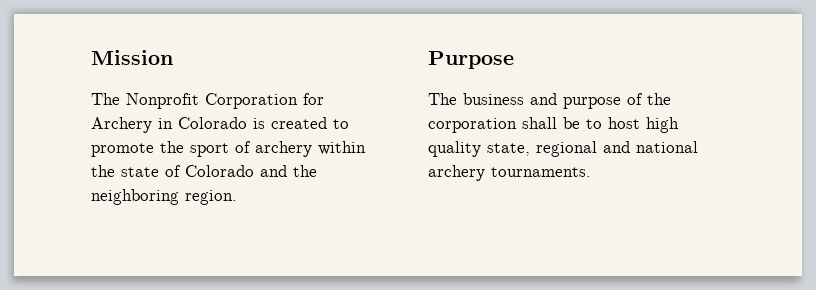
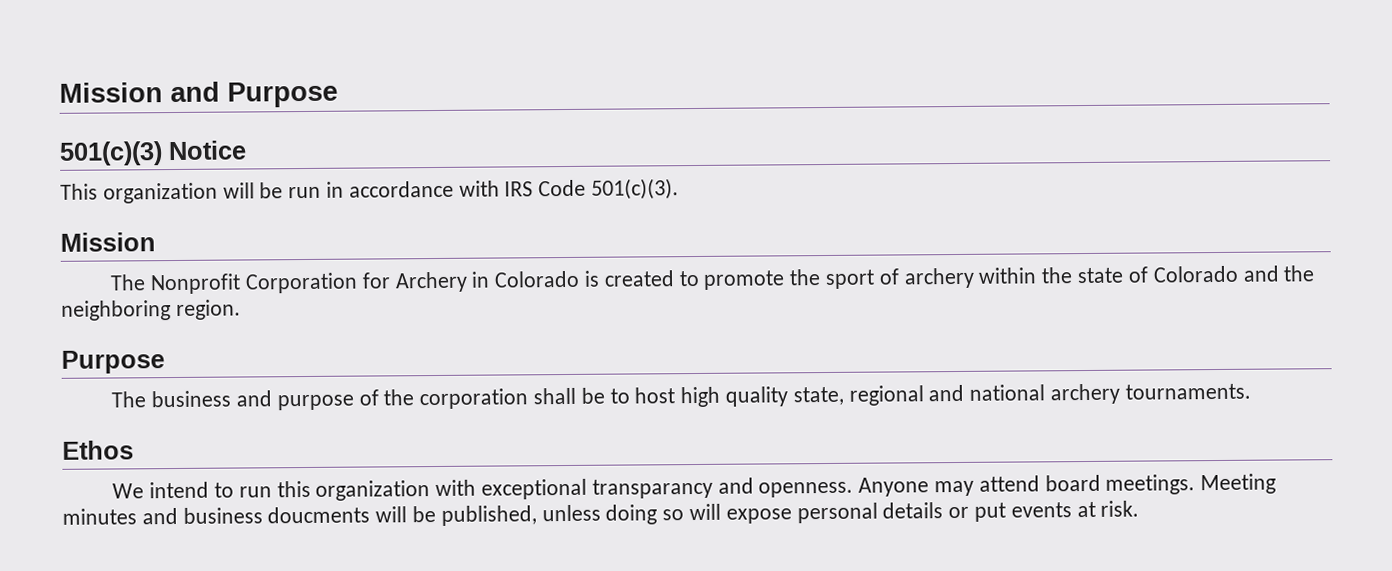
[91,50,173,65] Mission -> [59,81,338,108] [59,140,247,166] [60,178,680,204] [60,232,156,252] Mission and Purpose // 501(c)(3) Notice // This organization will be run in accordance with IRS Code 501(c)(3). // Mission
(591, 172) none -> [62,440,134,460] [112,473,1277,501] [62,500,1140,526] // Ethos // We intend to run this organization with exceptional transparancy and openness. Anyone may attend board meetings. Meeting minutes and business doucments will be published, unless doing so will expose personal details or put events at risk.

